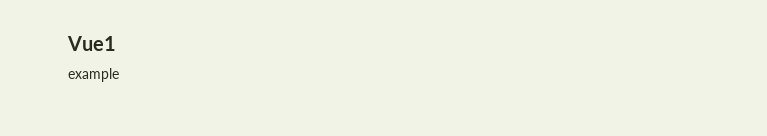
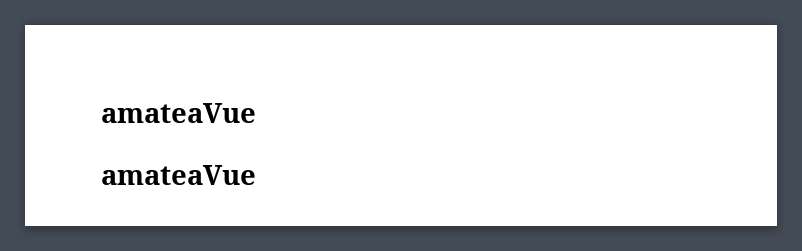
[67,36,116,51] [68,68,119,82] Vue1 // example -> [101,103,256,123] [101,165,256,185] amateaVue // amateaVue

